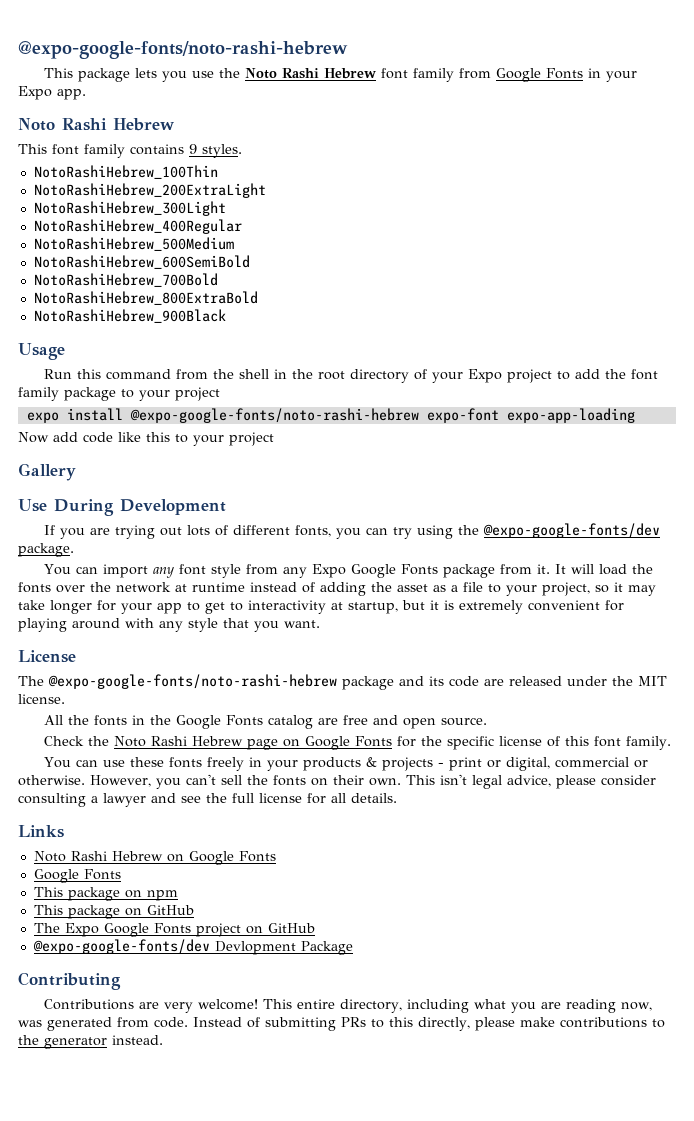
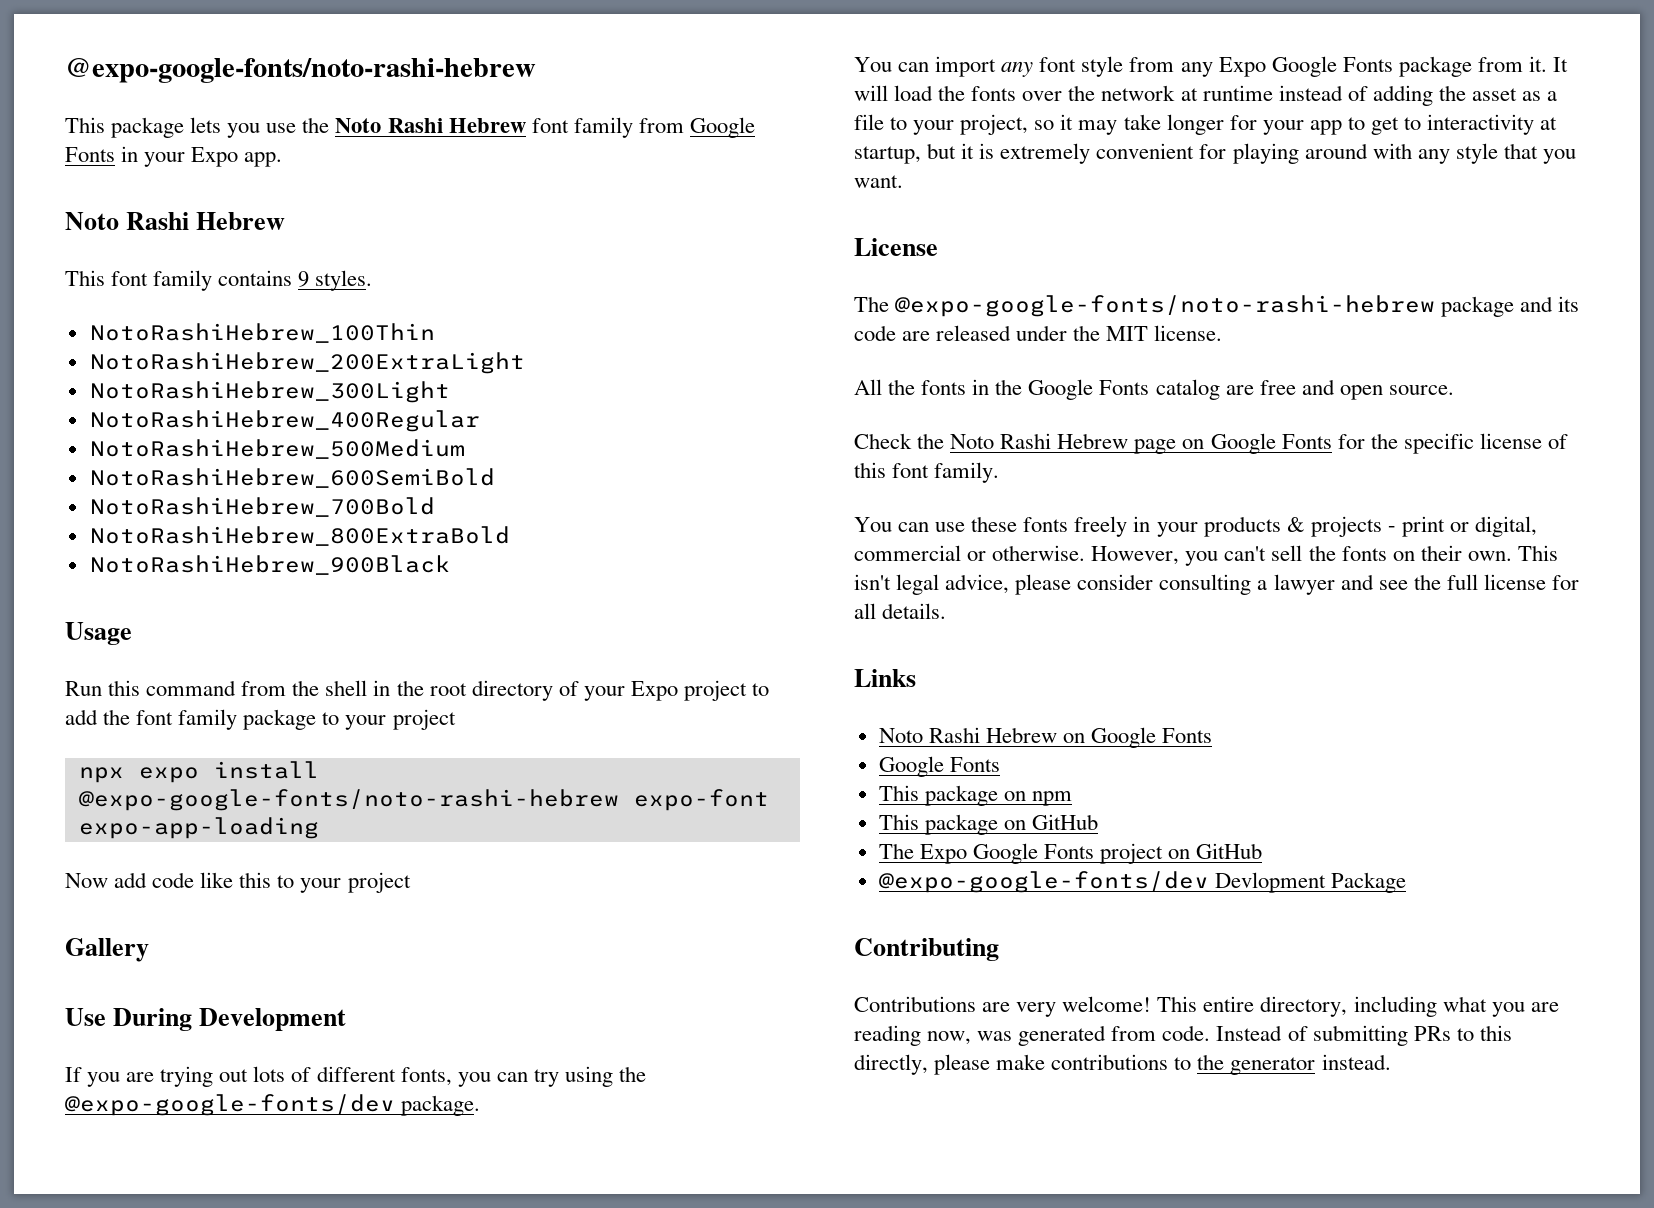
(220, 394) none -> [78,767,124,783] npx

